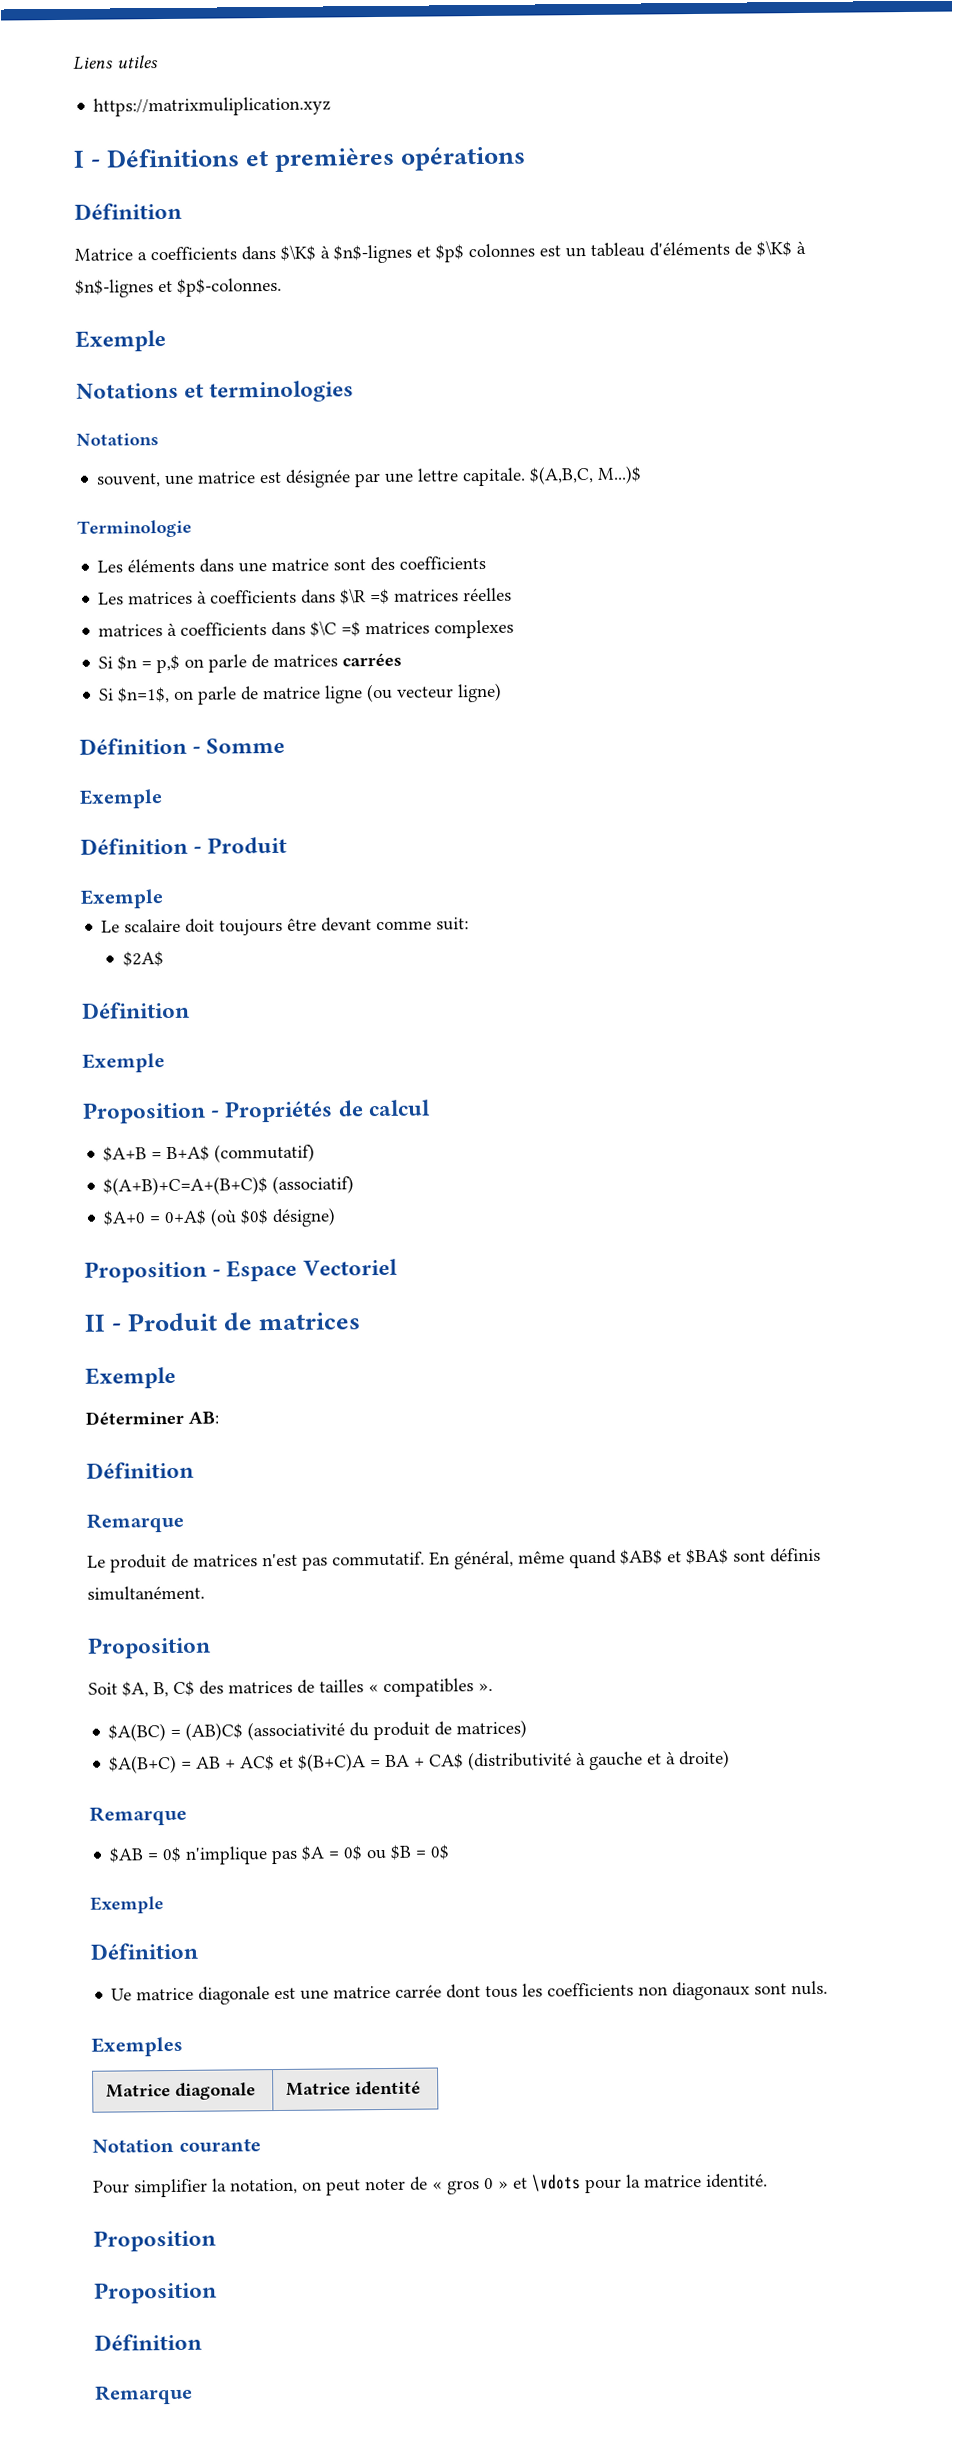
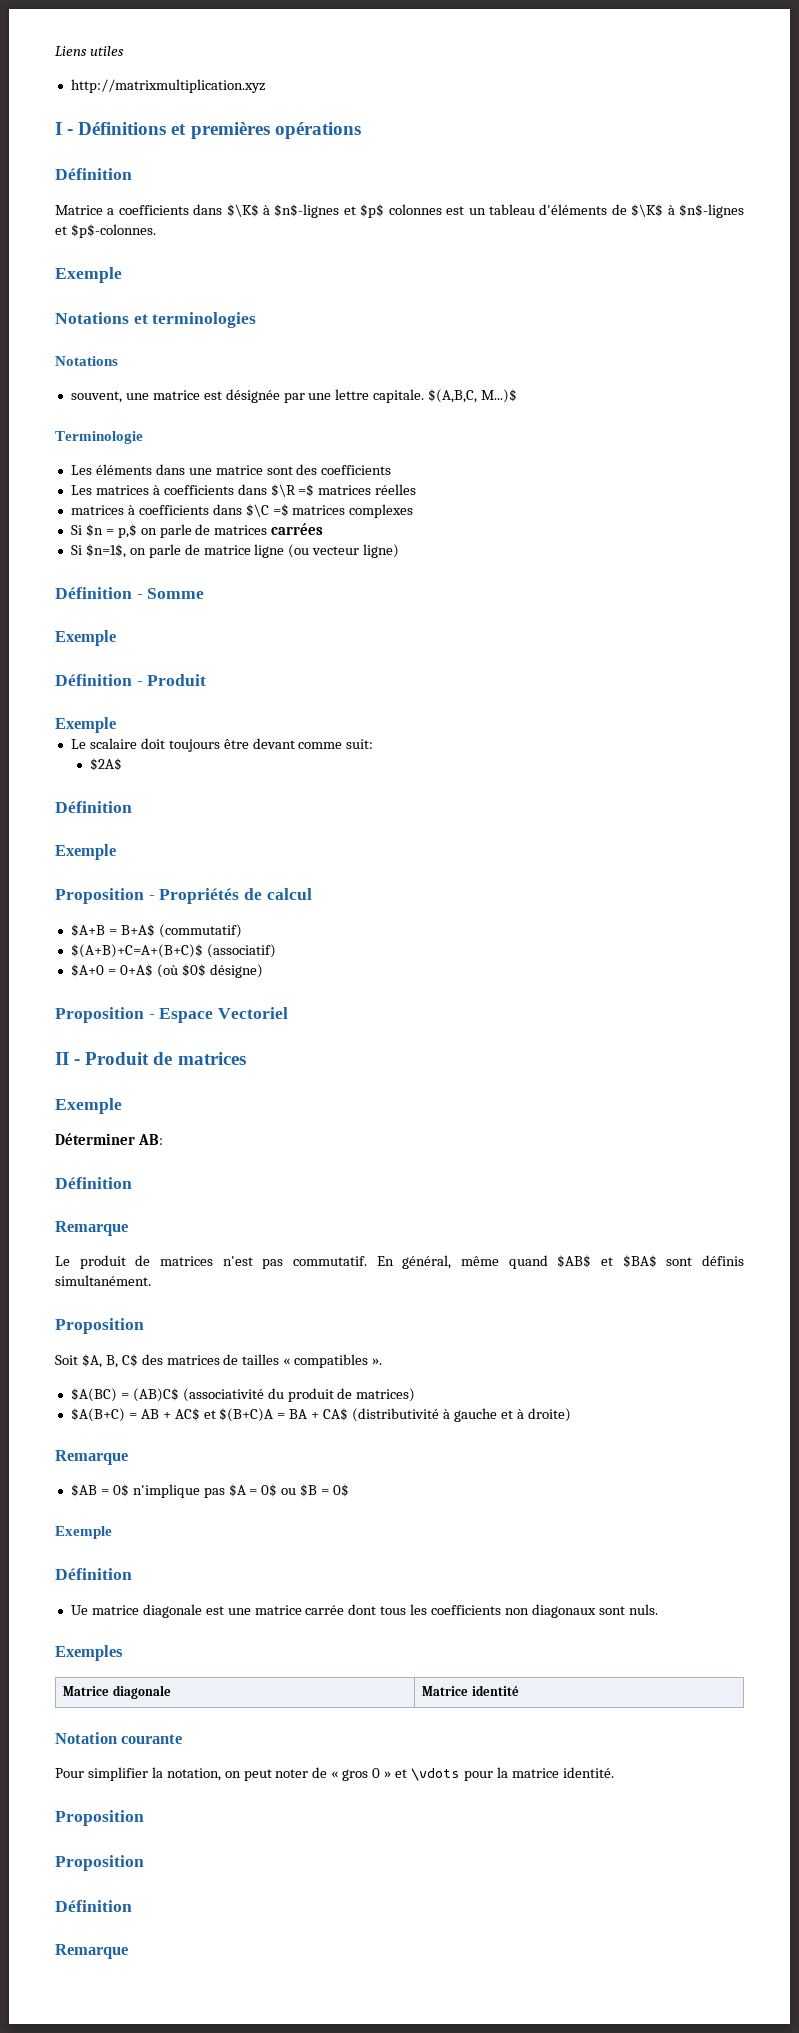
[93,96,332,117] https://matrixmuliplication.xyz -> [70,79,265,93] http://matrixmultiplication.xyz

